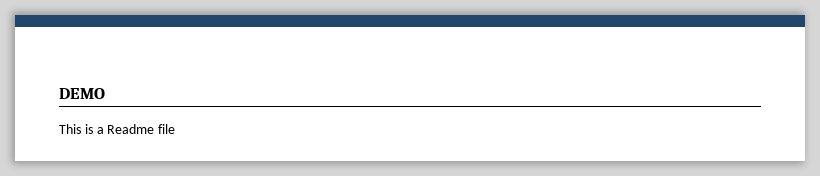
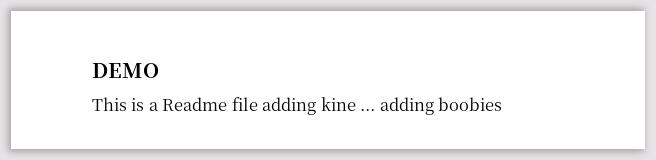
(176, 129) none -> [262,97,503,115] adding kine ... adding boobies

